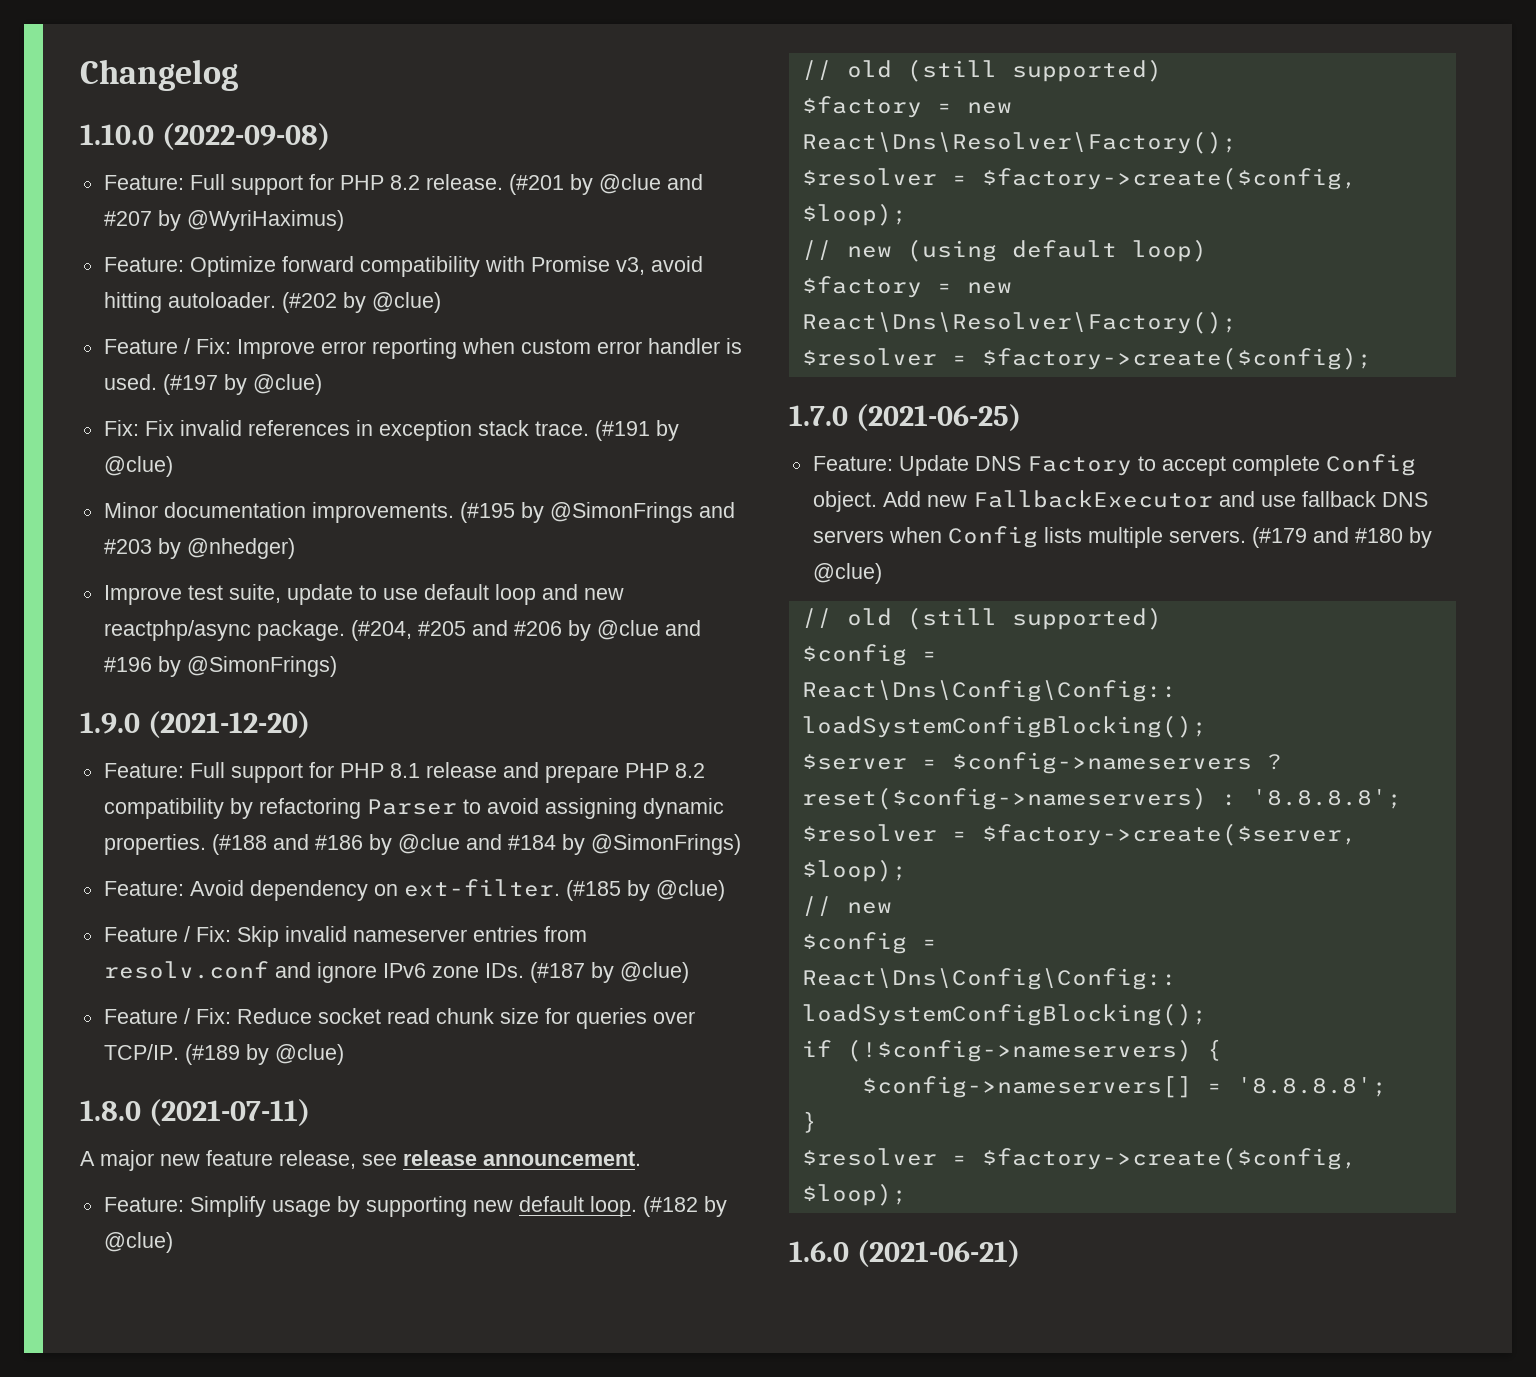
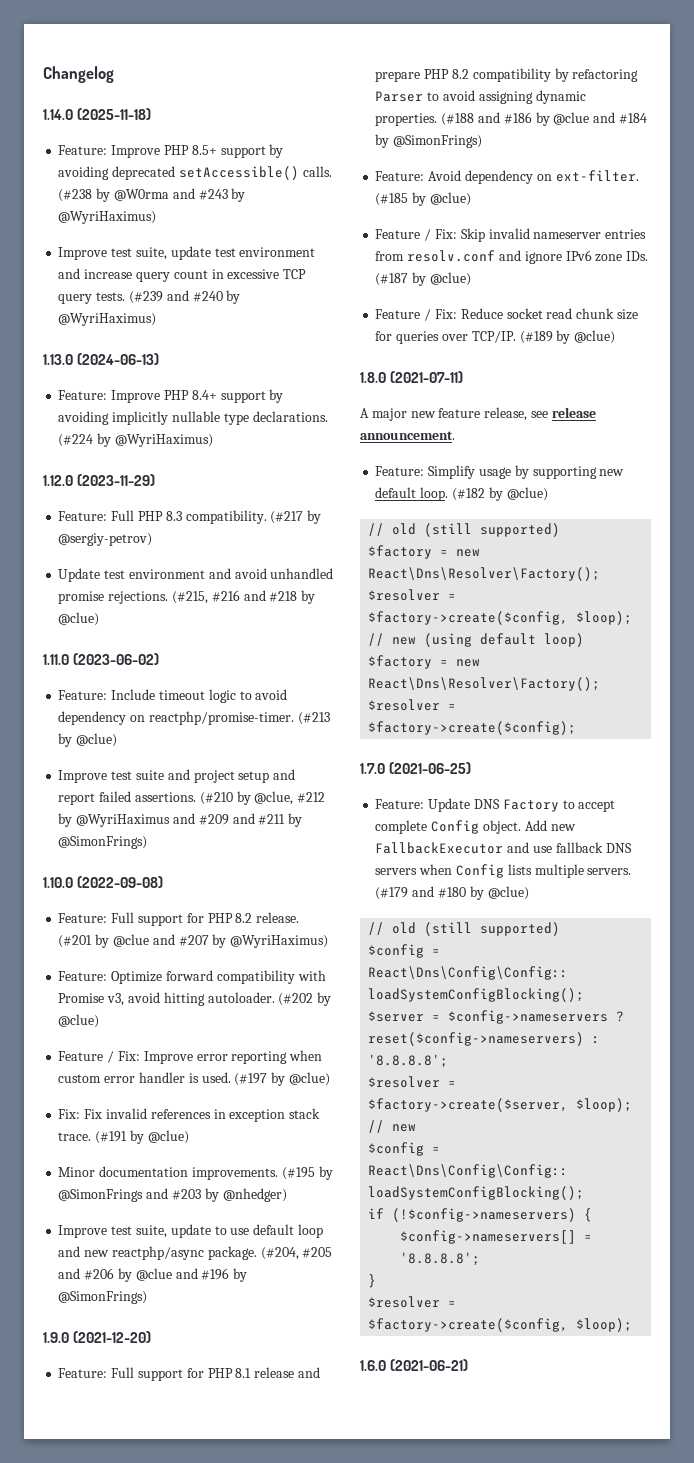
(238, 75) none -> [43,108,152,120] [58,144,284,158] [58,166,332,180] [58,188,246,202] [58,211,157,224] [58,246,316,260] [58,268,307,282] [58,290,241,304] [58,313,157,326] [43,353,160,365] [58,389,284,403] [58,411,328,425] [58,433,213,447] [43,474,156,486] [58,510,322,524] [58,533,153,546] [58,568,334,582] [58,590,316,604] [58,612,100,626] [43,653,160,665] [58,689,288,703] [58,711,330,725] [58,733,118,747] [58,769,296,783] [58,791,326,805] [58,813,303,827] [58,836,148,849] // 1.14.0 (2025-11-18) // Feature: Improve PHP 8.5+ support by avoiding deprecated setAccessible() calls. (#238 by @W0rma and #243 by @WyriHaximus) // Improve test suite, update test environment and increase query count in excessive TCP query tests. (#239 and #240 by @WyriHaximus) // 1.13.0 (2024-06-13) // Feature: Improve PHP 8.4+ support by avoiding implicitly nullable type declarations. (#224 by @WyriHaximus) // 1.12.0 (2023-11-29) // Feature: Full PHP 8.3 compatibility. (#217 by @sergiy-petrov) // Update test environment and avoid unhandled promise rejections. (#215, #216 and #218 by @clue) // 1.11.0 (2023-06-02) // Feature: Include timeout logic to avoid dependency on reactphp/promise-timer. (#213 by @clue) // Improve test suite and project setup and report failed assertions. (#210 by @clue, #212 by @WyriHaximus and #209 and #211 by @SimonFrings)

